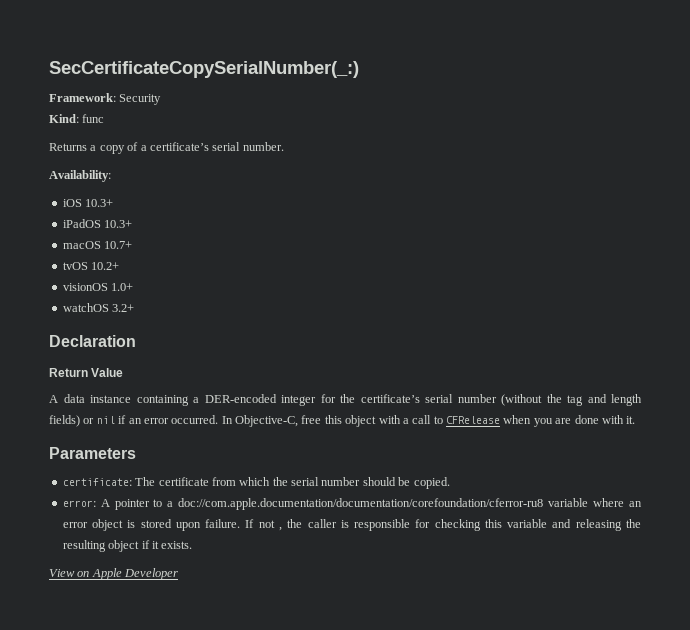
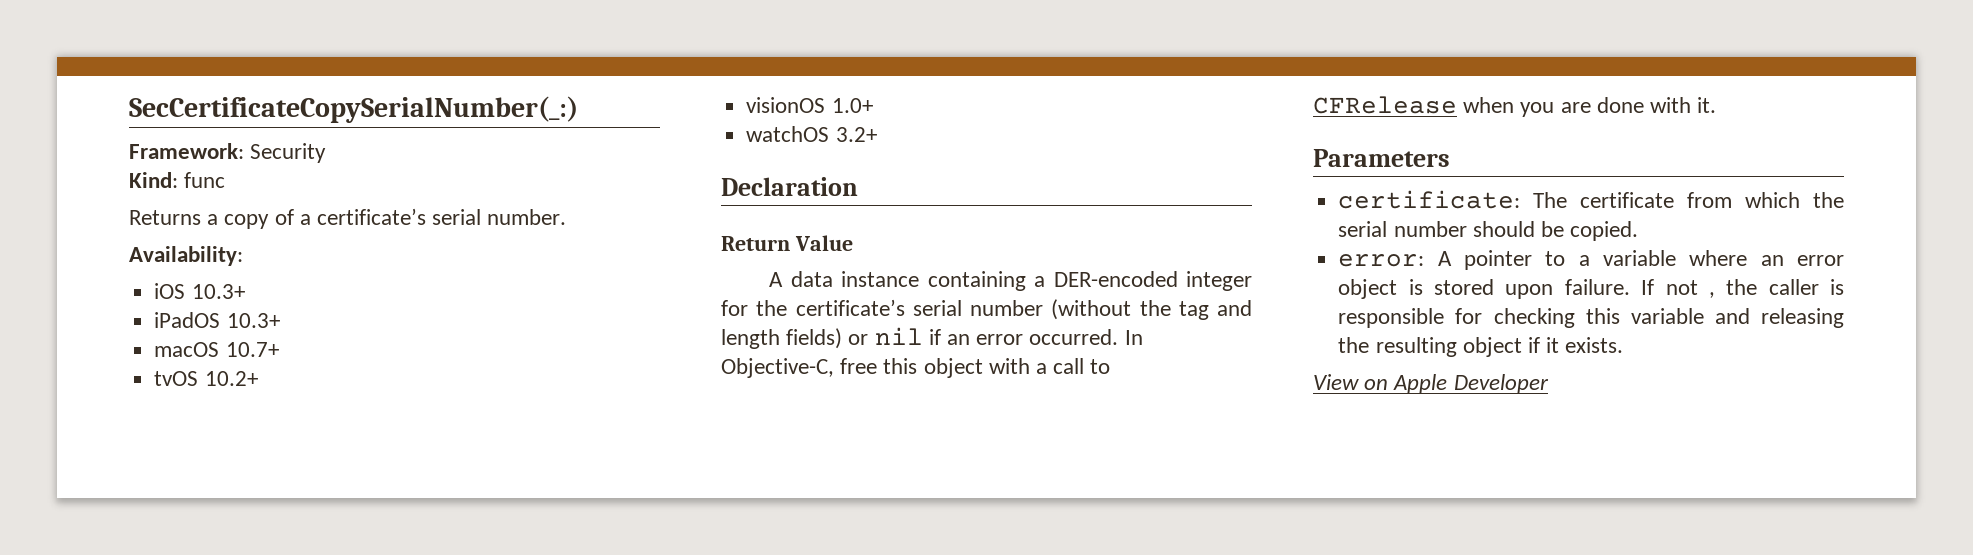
[178,498,544,510] doc://com.apple.documentation/documentation/corefoundation/cferror-ru8 -> (1590, 260) none

